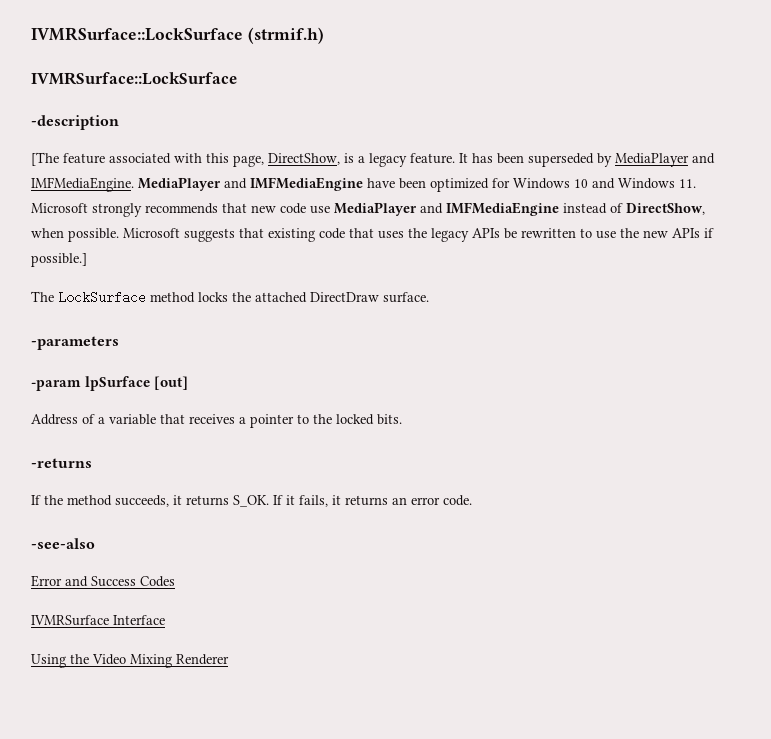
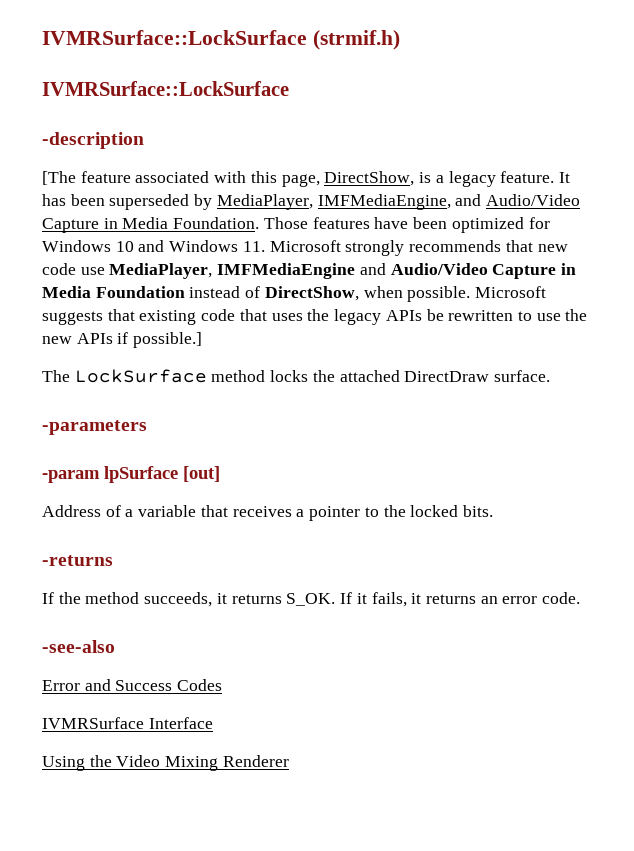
[615,153,715,167] [31,177,363,192] MediaPlayer and IMFMediaEngine. MediaPlayer and IMFMediaEngine -> [216,194,581,210] [42,217,370,233] MediaPlayer, IMFMediaEngine, and Audio/Video Capture in Media Foundation. Those features
[334,202,559,216] MediaPlayer and IMFMediaEngine -> [109,263,577,279] [42,286,185,298] MediaPlayer, IMFMediaEngine and Audio/Video Capture in Media Foundation

